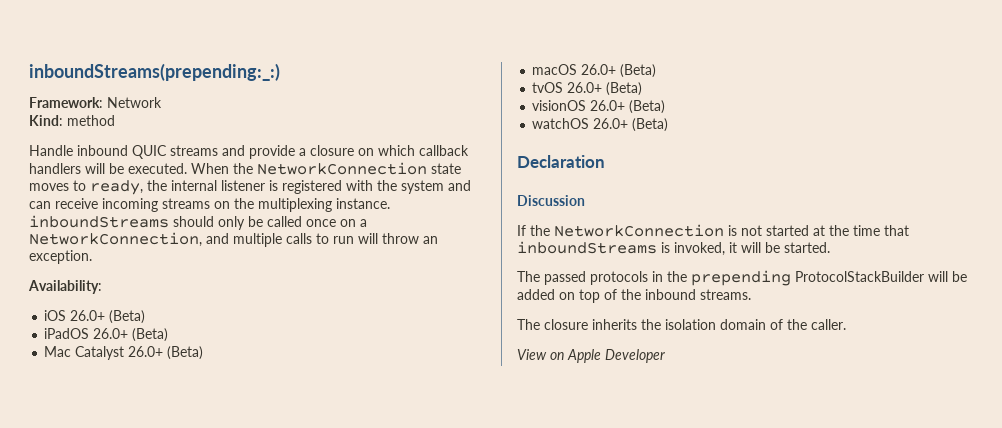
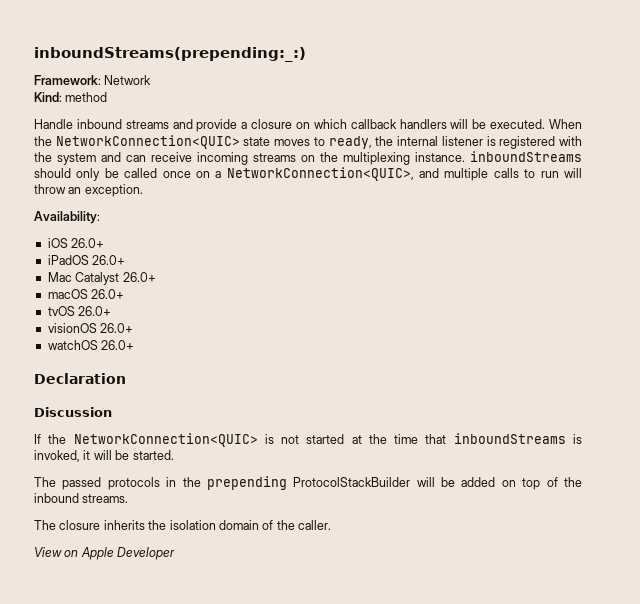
[132,145,167,159] QUIC -> (122, 124) none
[257,162,427,175] NetworkConnection -> [55,135,240,149] NetworkConnection<QUIC>
[29,232,202,247] NetworkConnection, -> [226,167,414,181] NetworkConnection<QUIC>,
[109,310,146,324] (Beta) -> (105, 243) none
[132,328,169,342] (Beta) -> (126, 260) none
[167,346,204,360] (Beta) -> (156, 277) none
[620,64,657,78] (Beta) -> (125, 294) none
[606,82,643,96] (Beta) -> (112, 311) none
[629,100,666,114] (Beta) -> (134, 328) none
[632,118,669,132] (Beta) -> (135, 345) none
[554,224,724,237] NetworkConnection -> [73,433,258,447] NetworkConnection<QUIC>

